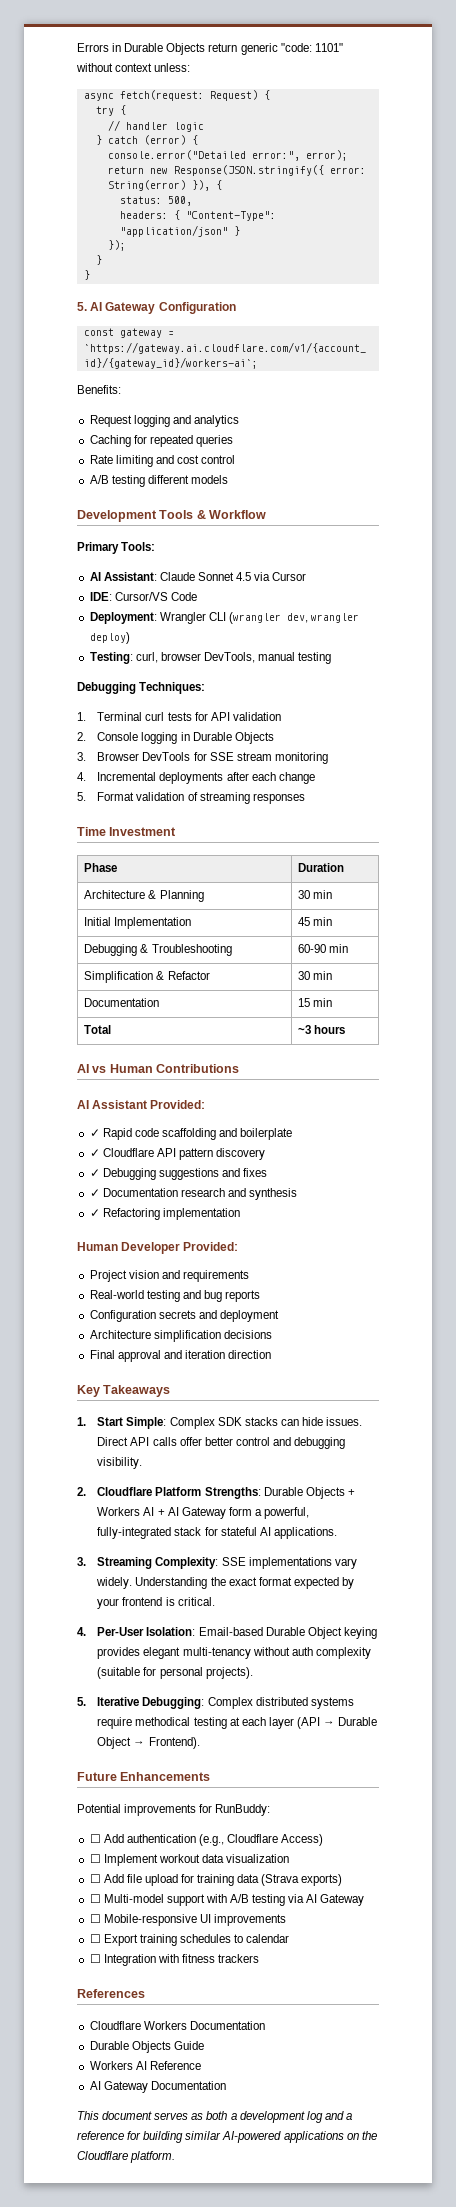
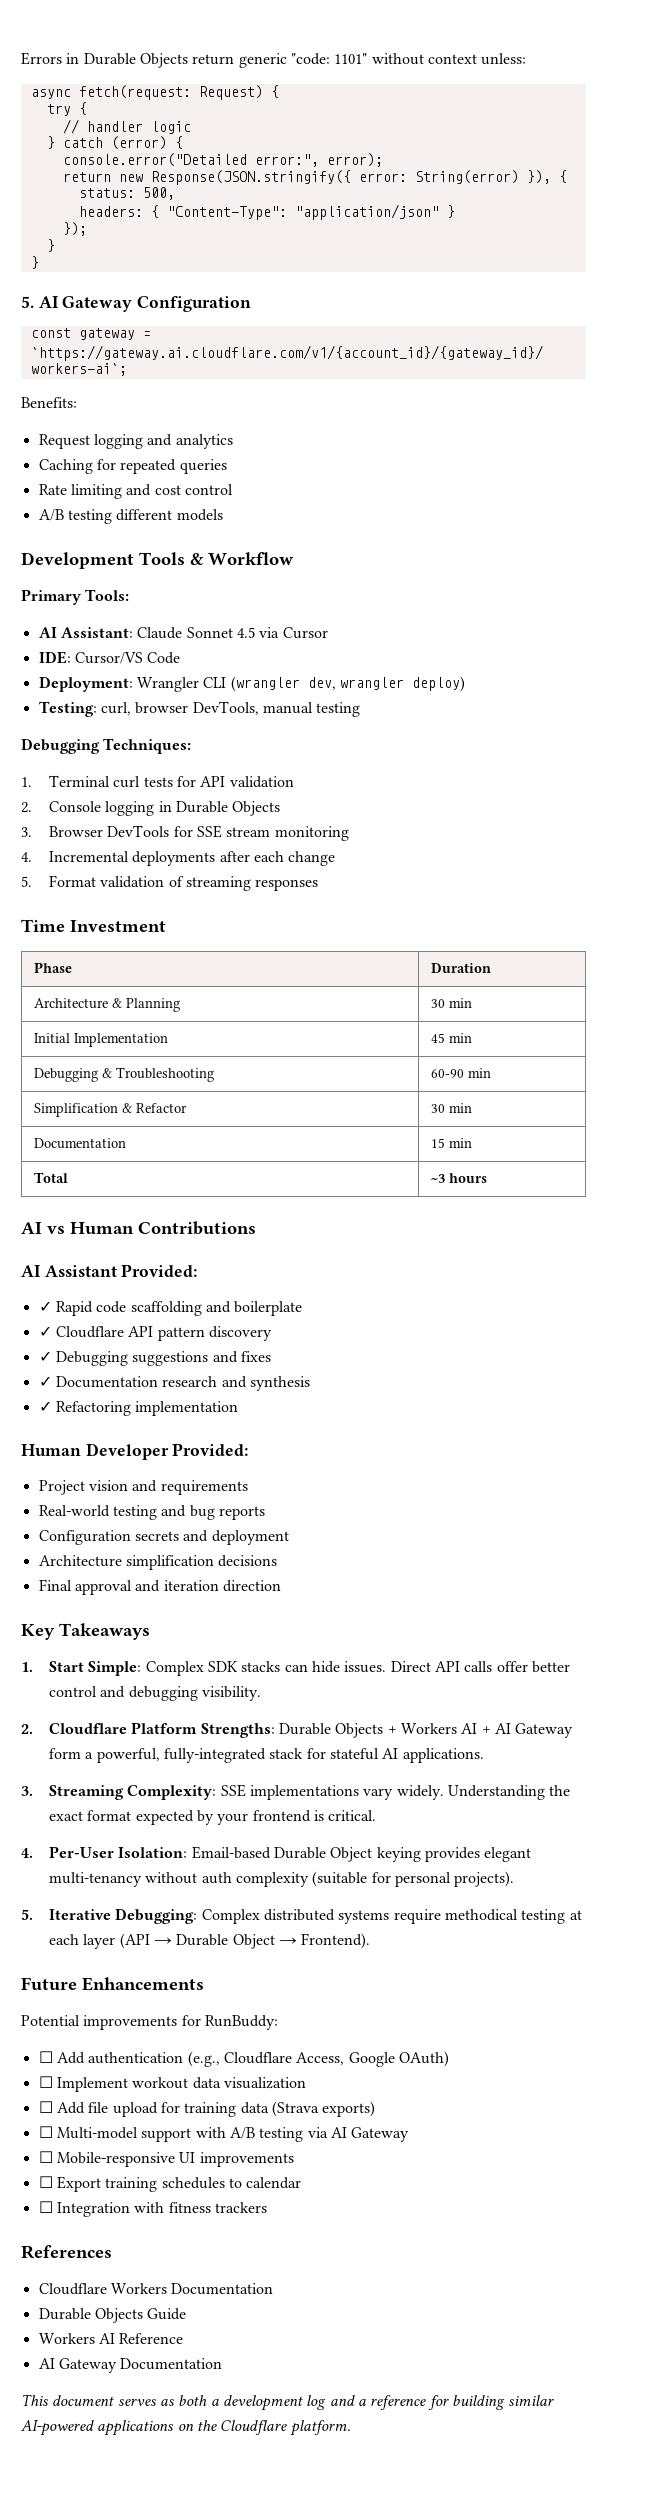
[281,1834,324,1846] Access) -> [296,2051,449,2067] Access, Google OAuth)

